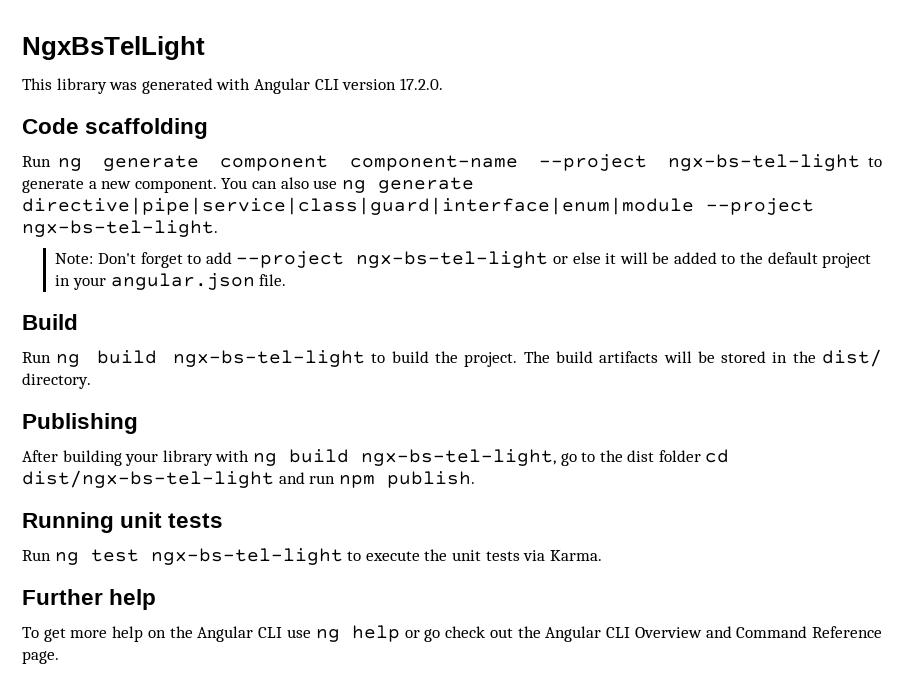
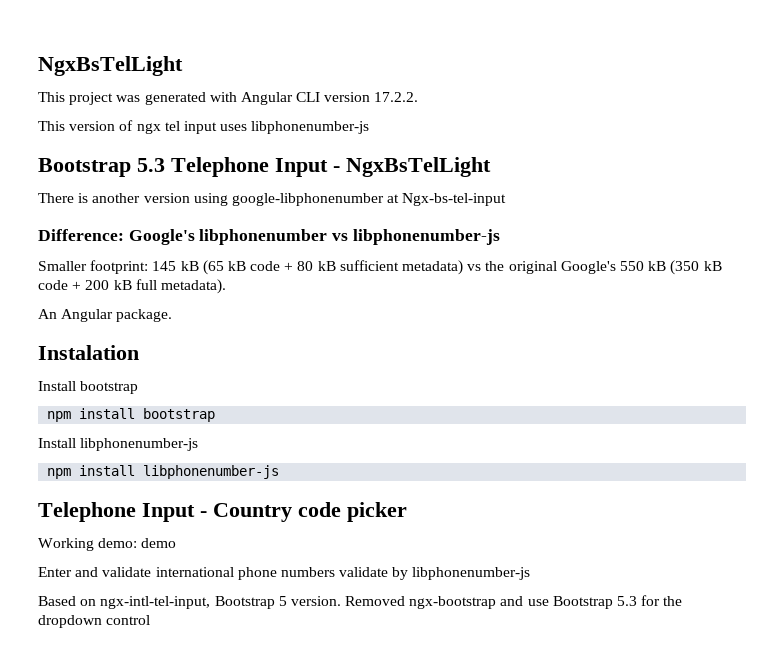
[56,78,107,94] library -> [69,92,114,105] project
[399,78,443,90] [22,118,209,139] [22,154,882,171] [22,177,474,193] [22,197,814,215] [22,220,218,237] [55,251,872,268] [55,273,287,290] [22,314,78,330] [22,349,882,367] [22,373,91,389] [22,413,138,434] [22,449,730,466] [22,470,475,488] [22,512,224,533] [22,548,602,565] [22,589,157,610] [22,625,882,642] [22,651,59,664] 17.2.0. // Code scaffolding // Run ng generate component component-name --project ngx-bs-tel-light to generate a new component. You can also use ng generate directive|pipe|service|class|guard|interface|enum|module --project ngx-bs-tel-light. // Note: Don't forget to add --project ngx-bs-tel-light or else it will be added to the default project in your angular.json file. // Build // Run ng build ngx-bs-tel-light to build the project. The build artifacts will be stored in the dist/ directory. // Publishing // After building your library with ng build ngx-bs-tel-light, go to the dist folder cd dist/ngx-bs-tel-light and run npm publish. // Running unit tests // Run ng test ngx-bs-tel-light to execute the unit tests via Karma. // Further help // To get more help on the Angular CLI use ng help or go check out the Angular CLI Overview and Command Reference page. -> [374,92,419,102] [38,120,370,134] [38,157,491,177] [38,193,507,206] [38,229,500,245] [38,260,722,275] [38,279,226,294] [38,309,173,322] [38,345,139,360] [38,381,139,394] [47,408,216,422] [38,438,199,451] [47,465,280,479] [38,502,407,522] [38,538,177,551] [38,567,531,580] [38,595,683,609] [38,615,151,628] 17.2.2. // This version of ngx tel input uses libphonenumber-js // Bootstrap 5.3 Telephone Input - NgxBsTelLight // There is another version using google-libphonenumber at Ngx-bs-tel-input // Difference: Google's libphonenumber vs libphonenumber-js // Smaller footprint: 145 kB (65 kB code + 80 kB sufficient metadata) vs the original Google's 550 kB (350 kB code + 200 kB full metadata). // An Angular package. // Instalation // Install bootstrap // npm install bootstrap // Install libphonenumber-js // npm install libphonenumber-js // Telephone Input - Country code picker // Working demo: demo // Enter and validate international phone numbers validate by libphonenumber-js // Based on ngx-intl-tel-input, Bootstrap 5 version. Removed ngx-bootstrap and use Bootstrap 5.3 for the dropdown control

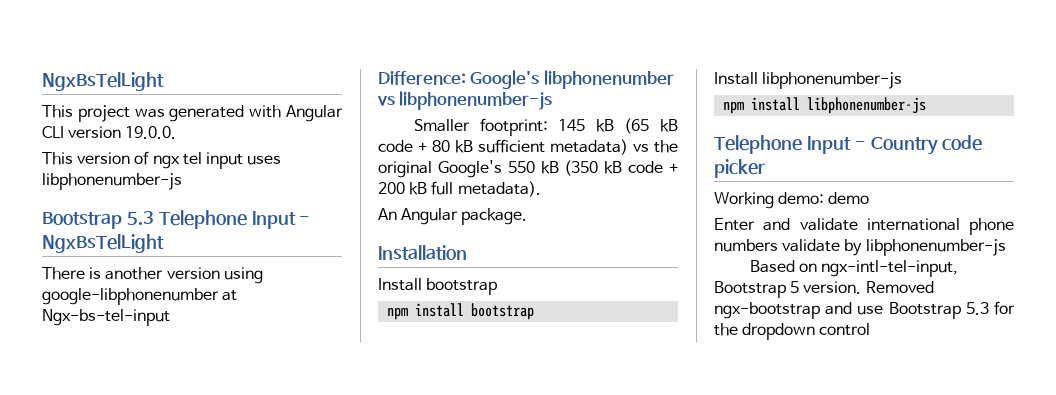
[374,92,419,102] 17.2.2. -> [125,126,177,139] 19.0.0.
[38,345,139,360] Instalation -> [378,245,467,260] Installation

